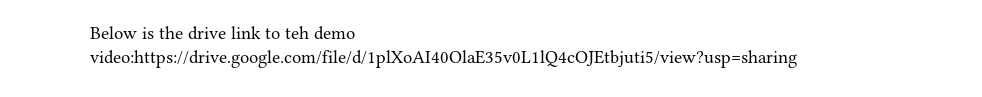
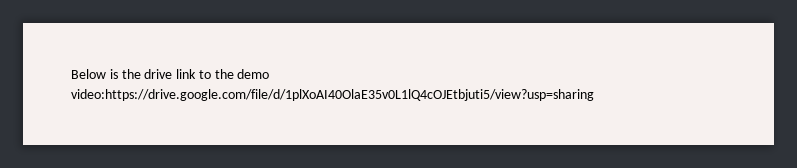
[285,26,309,39] teh -> [214,69,234,79] the

